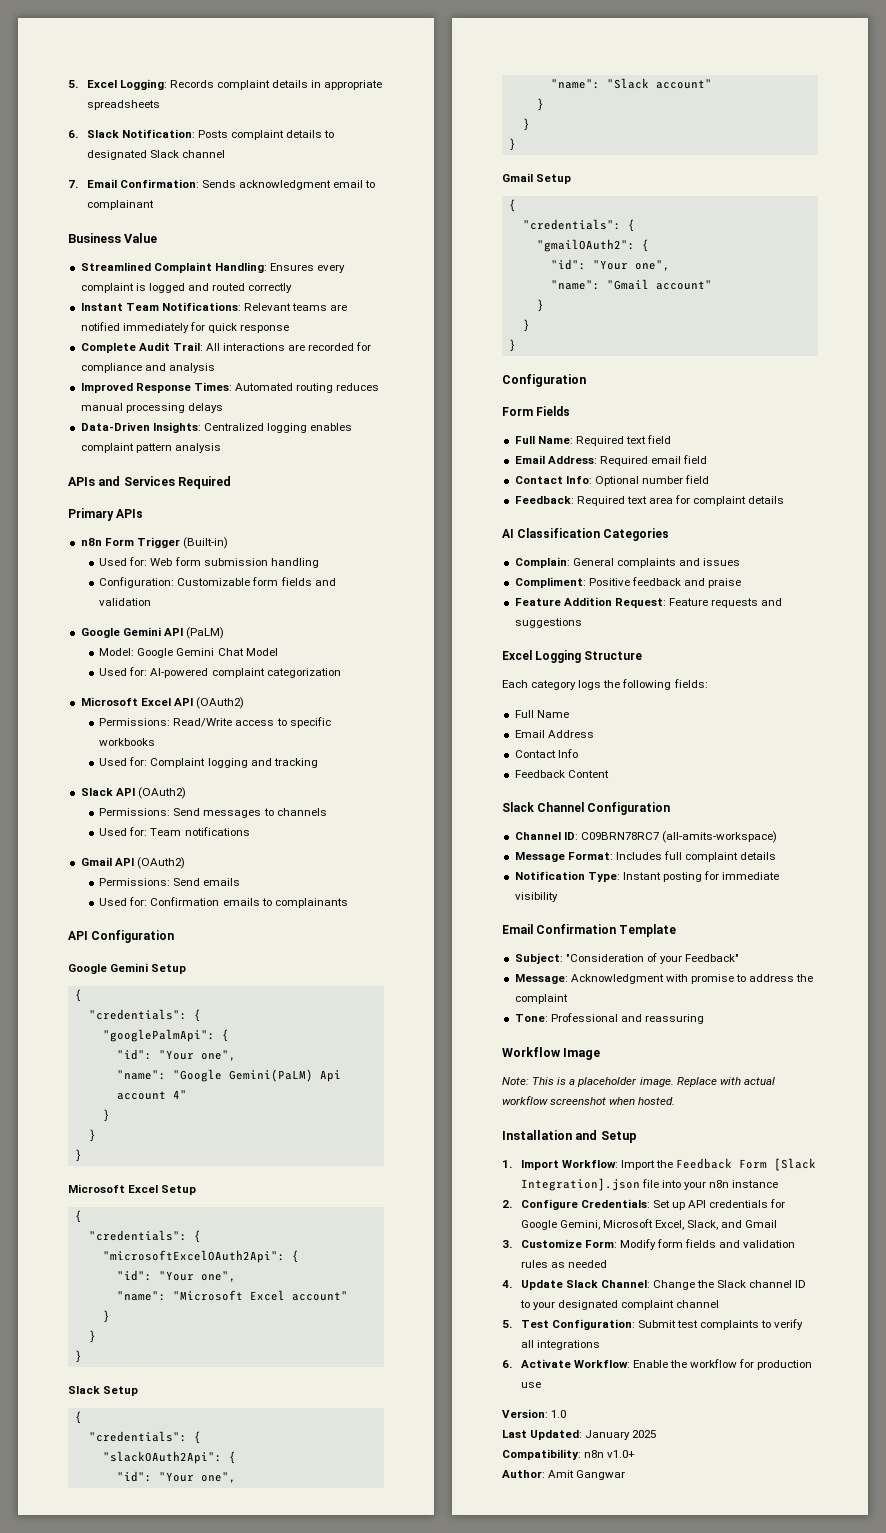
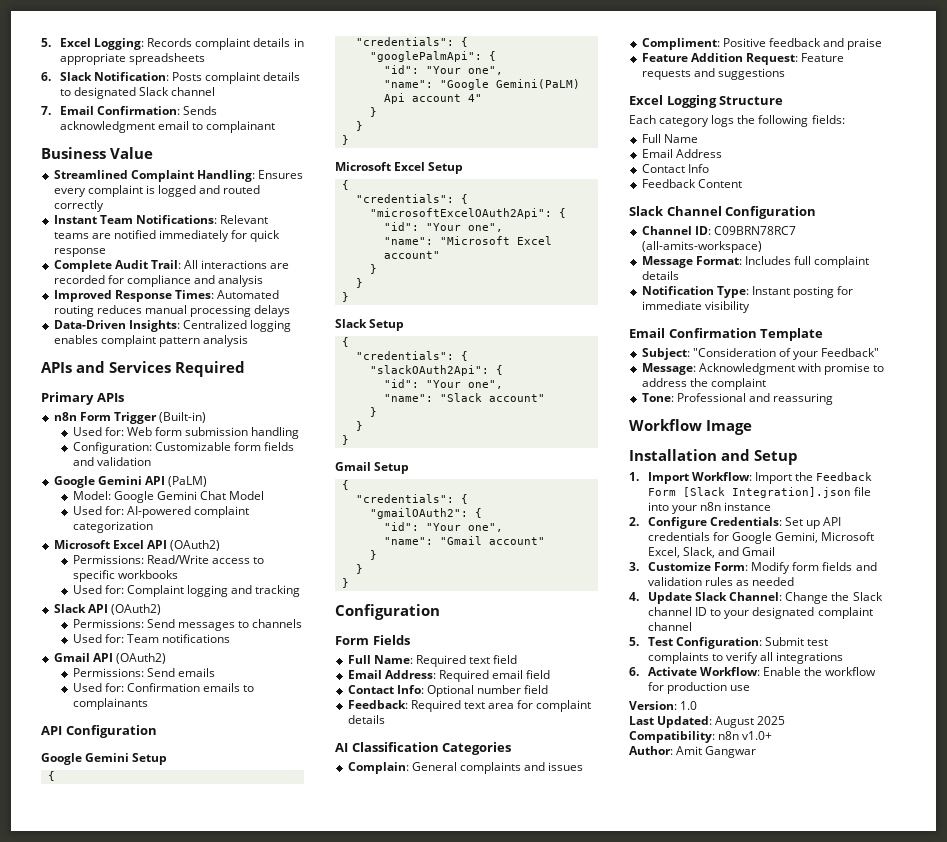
[502,1077,775,1087] [502,1096,676,1105] // Note: This is a placeholder image. Replace with actual workflow screenshot when hosted. -> (752, 427) none
[585,1430,631,1440] January -> [715,716,755,728] August

